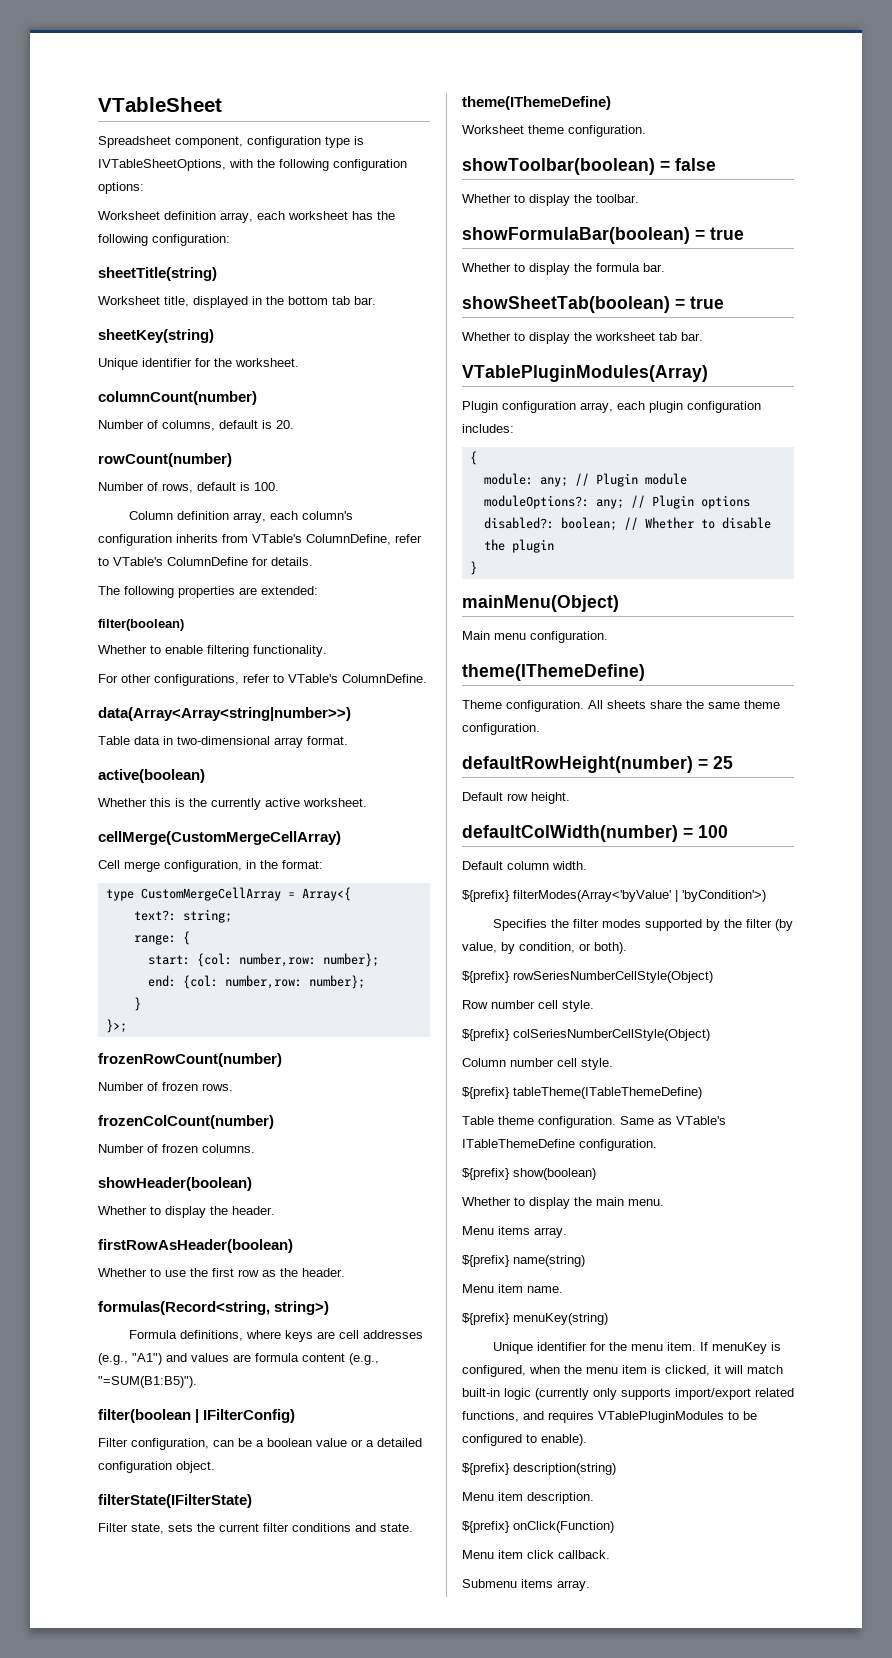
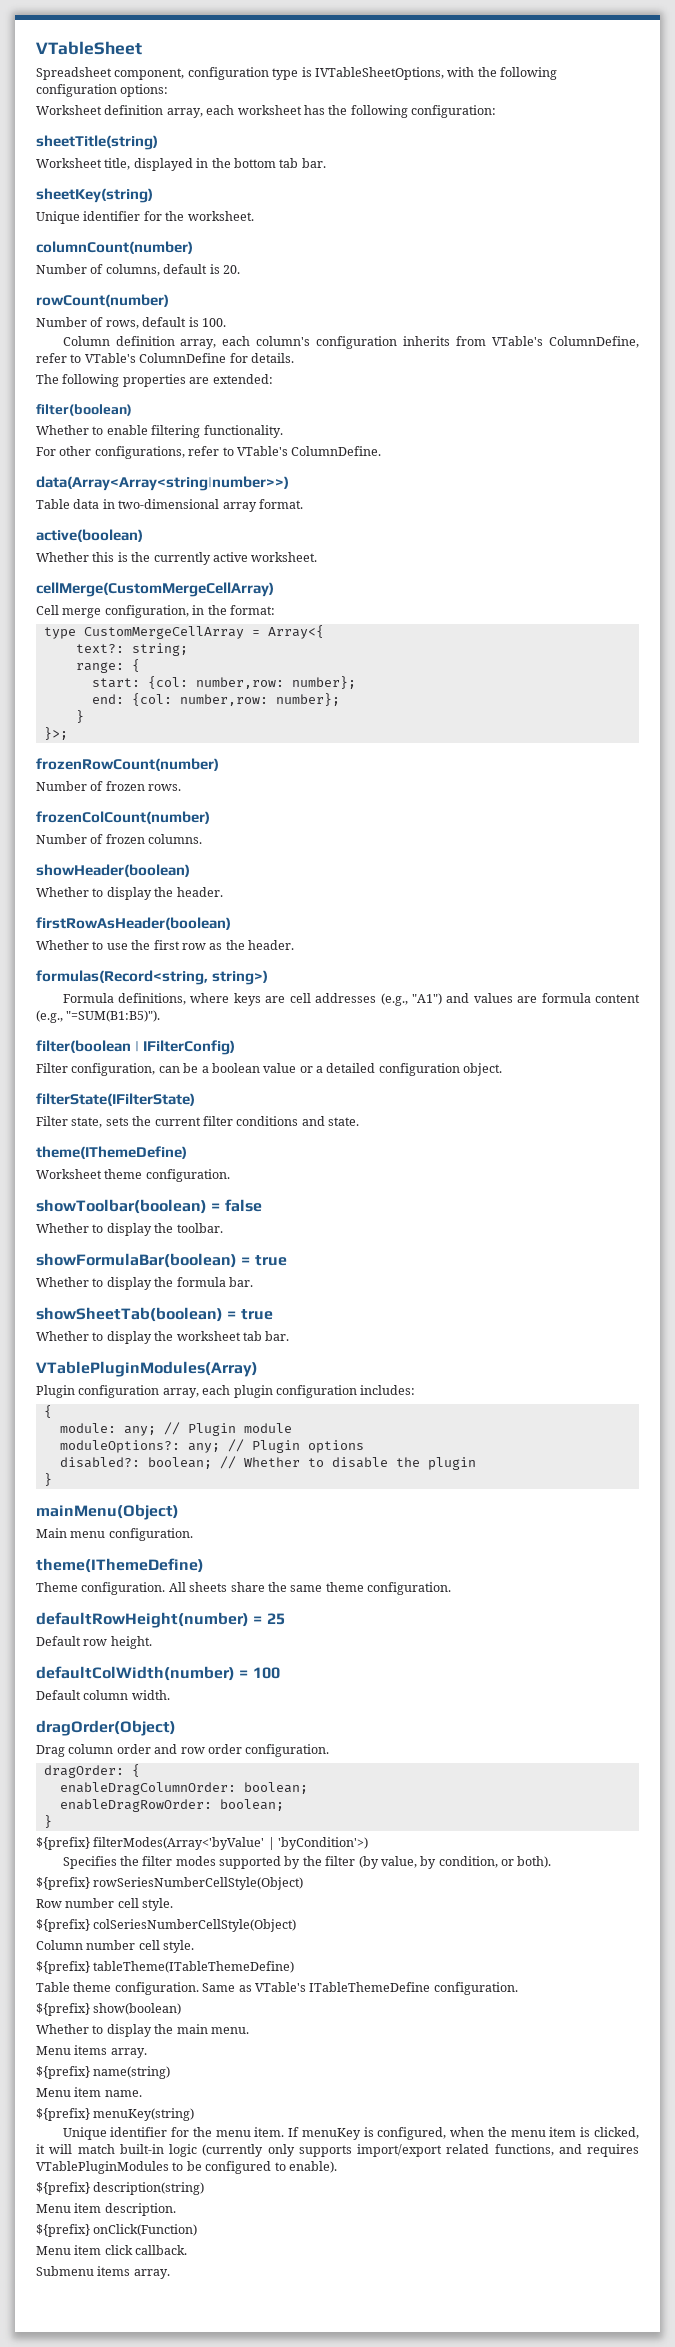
(587, 865) none -> [36,1720,176,1736] [36,1744,330,1757] [43,1764,140,1778] [59,1782,308,1795] [59,1799,284,1812] [43,1815,52,1828] // dragOrder(Object) // Drag column order and row order configuration. // dragOrder: { // enableDragColumnOrder: boolean; // enableDragRowOrder: boolean; // }

